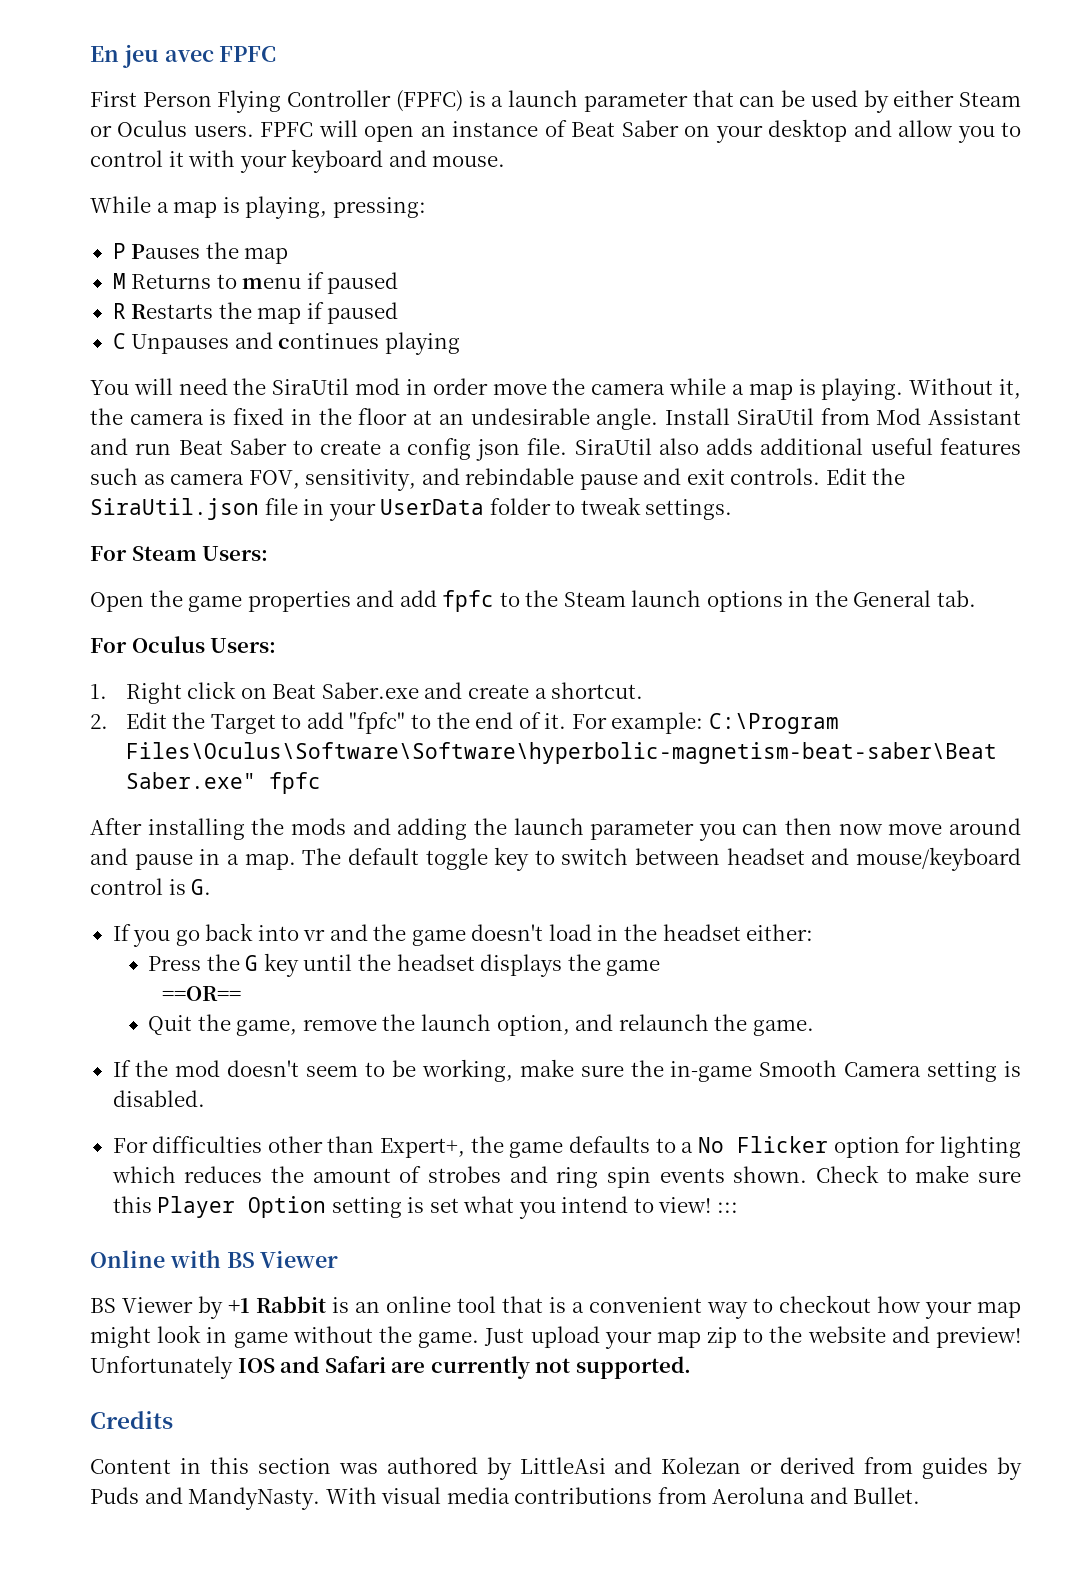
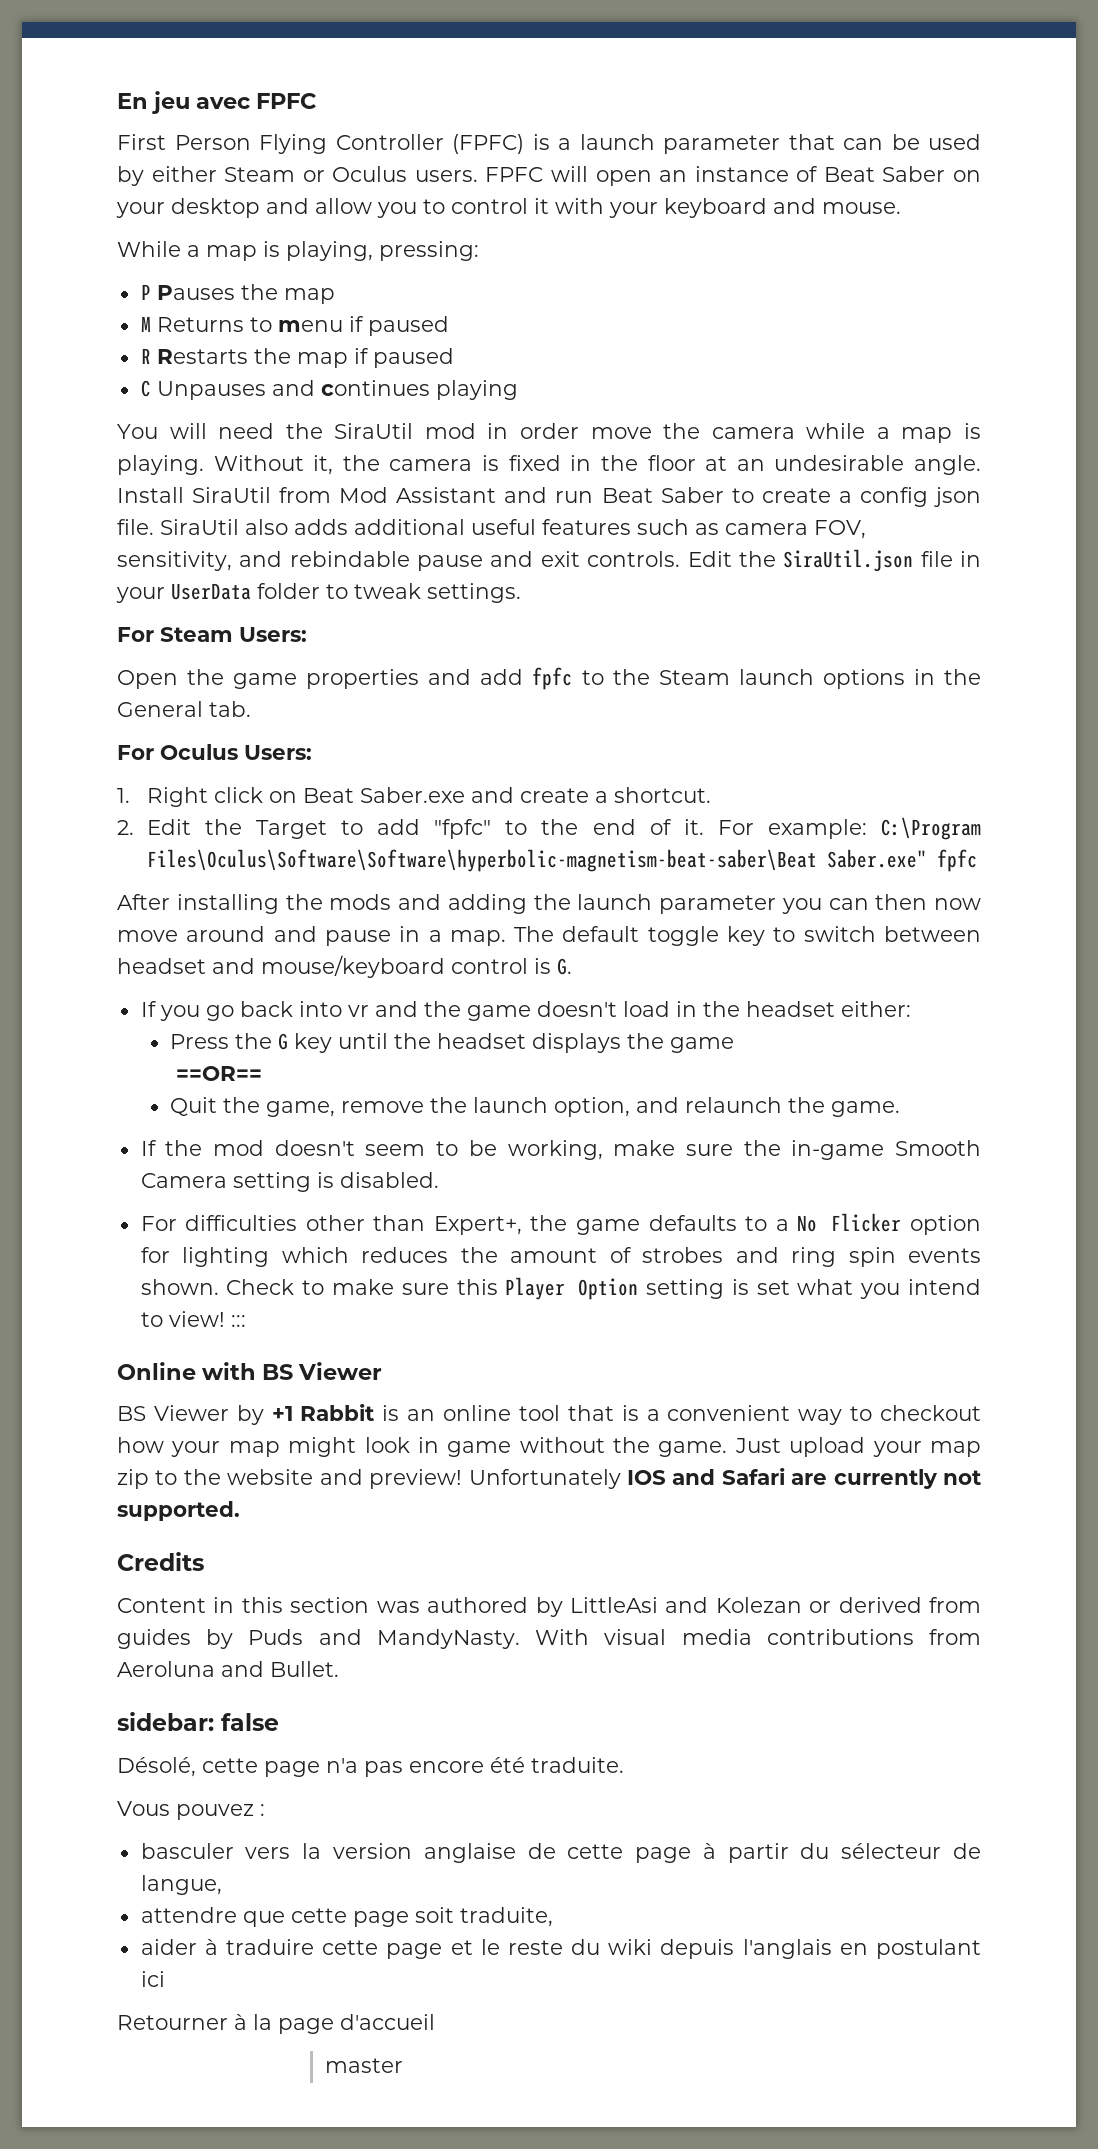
(921, 1495) none -> [117,1712,279,1731] [117,1757,624,1777] [117,1801,265,1820] [140,1843,982,1863] [140,1875,222,1895] [140,1907,553,1927] [140,1939,981,1959] [140,1971,165,1987] [117,2014,435,2034] [324,2058,403,2073] // sidebar: false // Désolé, cette page n'a pas encore été traduite. // Vous pouvez : // basculer vers la version anglaise de cette page à partir du sélecteur de langue, // attendre que cette page soit traduite, // aider à traduire cette page et le reste du wiki depuis l'anglais en postulant ici // Retourner à la page d'accueil // master

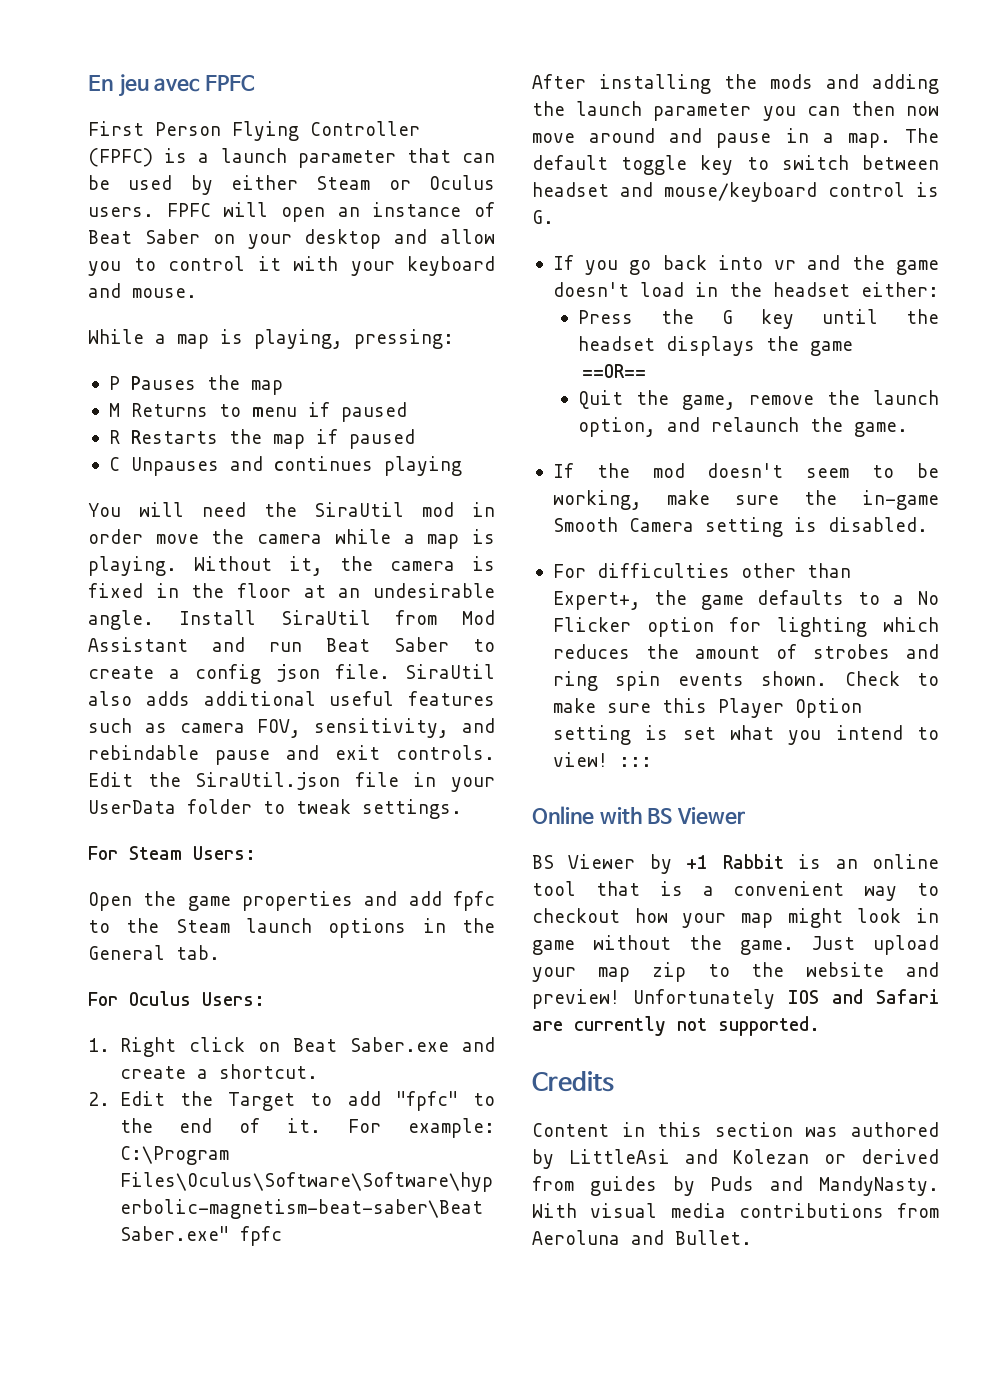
[117,1712,279,1731] [117,1757,624,1777] [117,1801,265,1820] [140,1843,982,1863] [140,1875,222,1895] [140,1907,553,1927] [140,1939,981,1959] [140,1971,165,1987] [117,2014,435,2034] [324,2058,403,2073] // sidebar: false // Désolé, cette page n'a pas encore été traduite. // Vous pouvez : // basculer vers la version anglaise de cette page à partir du sélecteur de langue, // attendre que cette page soit traduite, // aider à traduire cette page et le reste du wiki depuis l'anglais en postulant ici // Retourner à la page d'accueil // master -> (752, 1237) none

